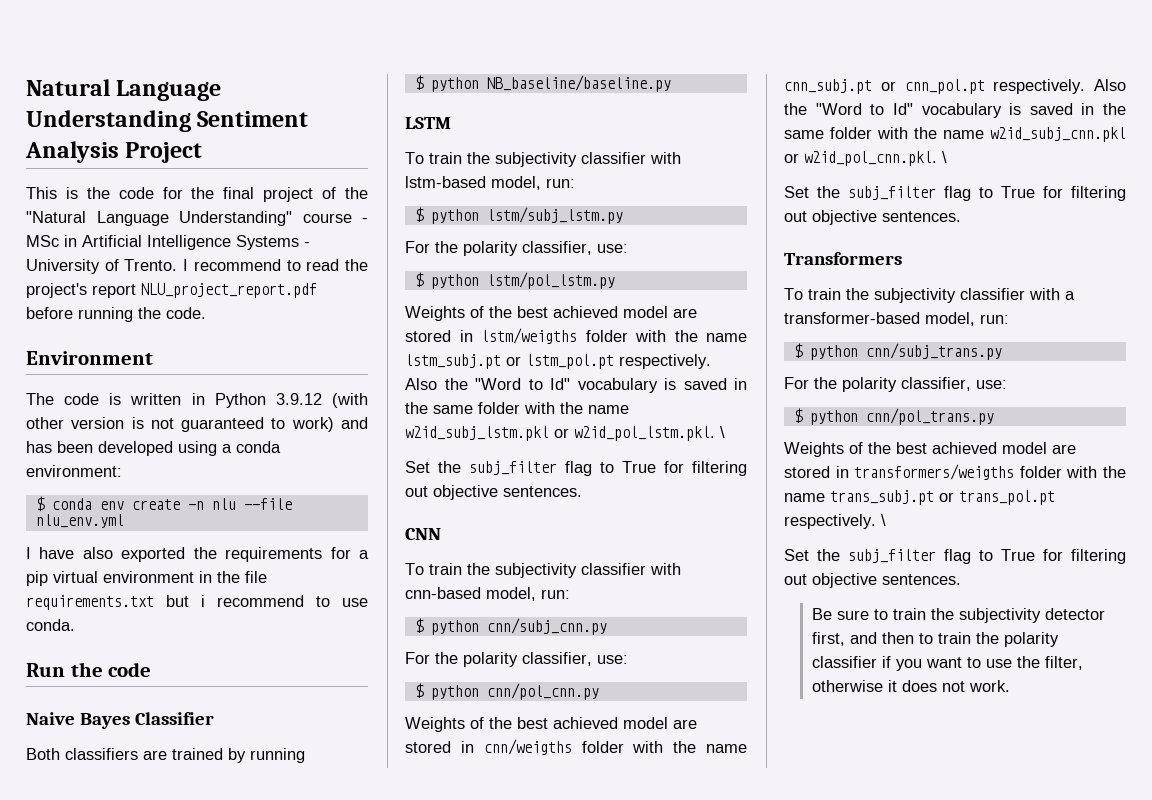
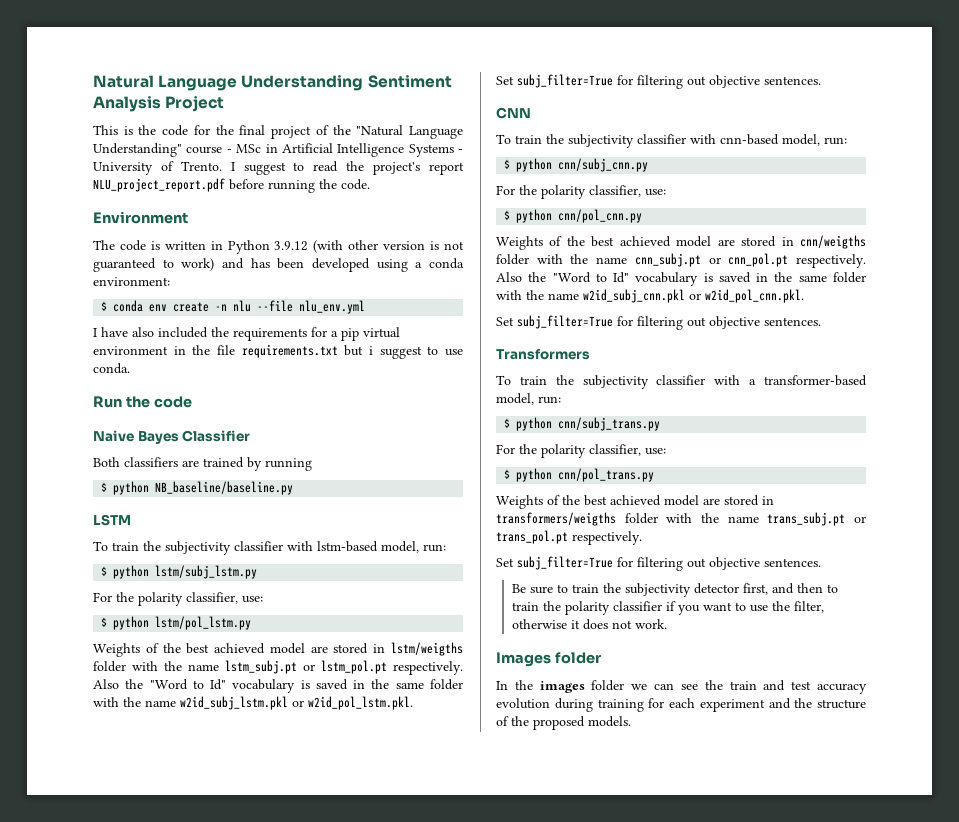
[193,259,281,271] recommend -> [243,162,286,175] suggest
[121,547,186,562] exported -> [158,327,208,338] included
[217,595,304,607] recommend -> [379,346,422,359] suggest
[720,426,725,438] [405,461,656,476] \ // Set the subj_filter flag to True -> [496,74,613,88] // Set subj_filter=True
[942,151,947,163] [784,186,1035,201] \ // Set the subj_filter flag to True -> [496,315,613,329] // Set subj_filter=True
[881,514,886,526] [784,549,1035,564] \ // Set the subj_filter flag to True -> [496,556,613,570] // Set subj_filter=True
(1010, 686) none -> [496,652,601,667] [496,680,867,694] [496,698,866,712] [496,716,631,730] // Images folder // In the images folder we can see the train and test accuracy evolution during training for each experiment and the structure of the proposed models.

